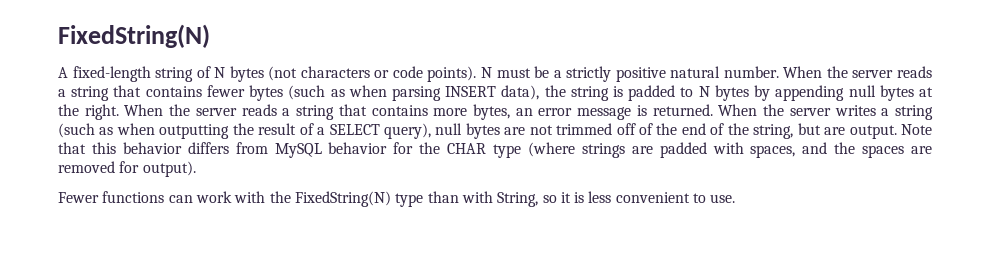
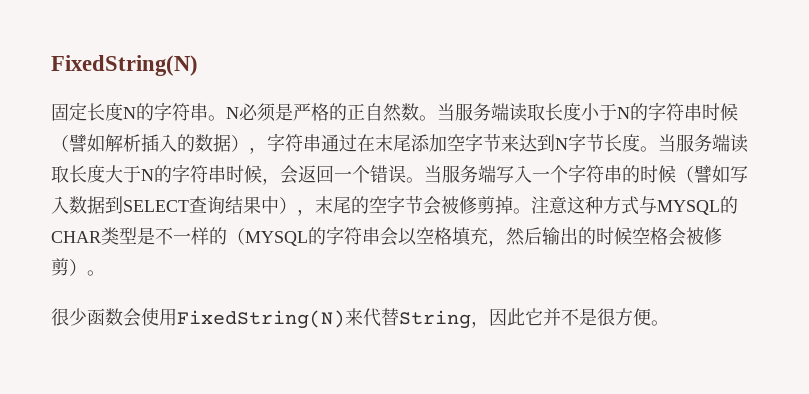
[58,66,932,82] [58,85,934,101] [58,104,934,120] [58,123,933,139] [58,142,932,158] [58,161,196,177] [58,191,736,207] A fixed-length string of N bytes (not characters or code points). N must be a strictly positive natural number. When the server reads a string that contains fewer bytes (such as when parsing INSERT data), the string is padded to N bytes by appending null bytes at the right. When the server reads a string that contains more bytes, an error message is returned. When the server writes a string (such as when outputting the result of a SELECT query), null bytes are not trimmed off of the end of the string, but are output. Note that this behavior differs from MySQL behavior for the CHAR type (where strings are padded with spaces, and the spaces are removed for output). // Fewer functions can work with the FixedString(N) type than with String, so it is less convenient to use. -> [51,102,738,122] [51,133,748,154] [51,164,748,185] [51,195,738,216] [51,226,722,247] [51,258,105,276] [51,308,669,329] 固定长度N的字符串。N必须是严格的正自然数。当服务端读取长度小于N的字符串时候（譬如解析插入的数据），字符串通过在末尾添加空字节来达到N字节长度。当服务端读取长度大于N的字符串时候，会返回一个错误。当服务端写入一个字符串的时候（譬如写入数据到SELECT查询结果中），末尾的空字节会被修剪掉。注意这种方式与MYSQL的CHAR类型是不一样的（MYSQL的字符串会以空格填充，然后输出的时候空格会被修剪）。 // 很少函数会使用FixedString(N)来代替String，因此它并不是很方便。

